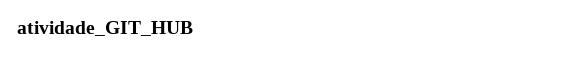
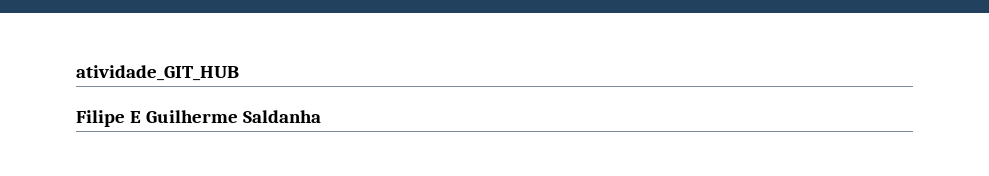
(193, 28) none -> [76,110,321,127] // Filipe E Guilherme Saldanha

